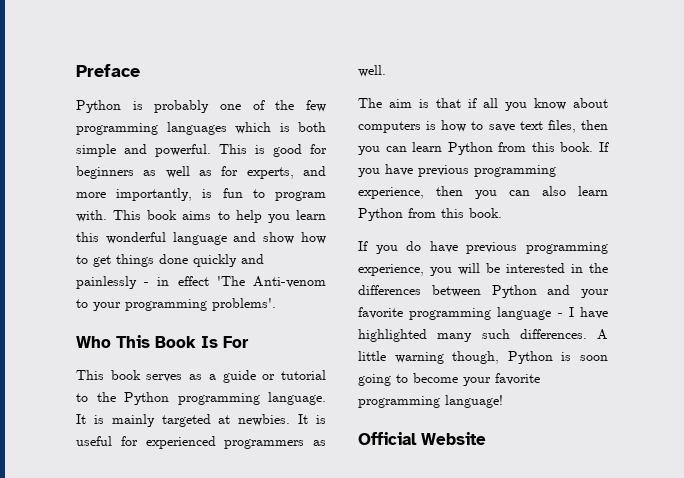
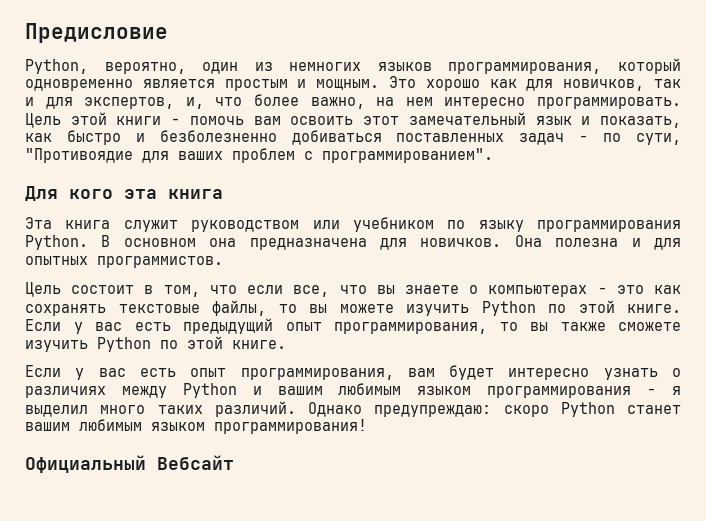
[76,64,140,77] [76,100,326,113] [76,122,326,135] [76,144,327,157] [76,166,326,179] [76,188,326,201] [76,210,326,223] [76,232,326,245] [76,254,264,267] [76,276,326,289] [76,298,276,311] [76,335,249,348] [76,370,326,383] [76,392,326,405] [76,414,326,427] [76,436,326,449] [358,65,386,77] [358,98,608,111] [358,120,608,133] [358,142,609,155] [358,164,556,177] [358,186,608,199] [358,208,502,221] [358,241,608,254] [358,263,608,276] [358,285,609,298] [358,307,608,320] [358,329,608,342] [358,351,608,364] [358,373,540,386] [358,395,503,408] [358,432,486,445] Preface // Python is probably one of the few programming languages which is both simple and powerful. This is good for beginners as well as for experts, and more importantly, is fun to program with. This book aims to help you learn this wonderful language and show how to get things done quickly and painlessly - in effect 'The Anti-venom to your programming problems'. // Who This Book Is For // This book serves as a guide or tutorial to the Python programming language. It is mainly targeted at newbies. It is useful for experienced programmers as well. // The aim is that if all you know about computers is how to save text files, then you can learn Python from this book. If you have previous programming experience, then you can also learn Python from this book. // If you do have previous programming experience, you will be interested in the differences between Python and your favorite programming language - I have highlighted many such differences. A little warning though, Python is soon going to become your favorite programming language! // Official Website -> [25,23,168,43] [25,58,681,74] [25,76,681,91] [25,94,682,109] [25,112,681,128] [25,130,682,145] [25,148,493,163] [25,186,223,202] [25,217,681,232] [25,235,681,250] [25,256,223,268] [25,282,681,297] [25,300,681,316] [25,318,681,334] [25,336,286,352] [25,365,681,380] [25,383,682,398] [25,401,681,417] [25,419,367,434] [25,455,234,473] Предисловие // Python, вероятно, один из немногих языков программирования, который одновременно является простым и мощным. Это хорошо как для новичков, так и для экспертов, и, что более важно, на нем интересно программировать. Цель этой книги - помочь вам освоить этот замечательный язык и показать, как быстро и безболезненно добиваться поставленных задач - по сути, "Противоядие для ваших проблем с программированием". // Для кого эта книга // Эта книга служит руководством или учебником по языку программирования Python. В основном она предназначена для новичков. Она полезна и для опытных программистов. // Цель состоит в том, что если все, что вы знаете о компьютерах - это как сохранять текстовые файлы, то вы можете изучить Python по этой книге. Если у вас есть предыдущий опыт программирования, то вы также сможете изучить Python по этой книге. // Если у вас есть опыт программирования, вам будет интересно узнать о различиях между Python и вашим любимым языком программирования - я выделил много таких различий. Однако предупреждаю: скоро Python станет вашим любимым языком программирования! // Официальный Вебсайт

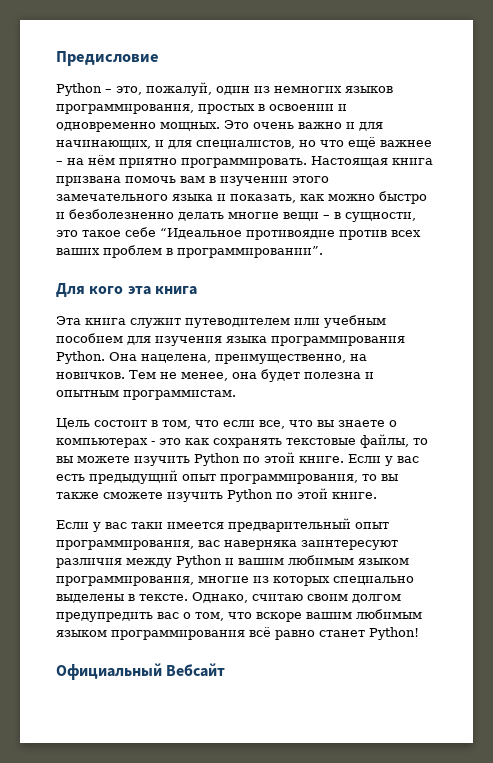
[25,59,186,74] Python, вероятно, -> [56,82,212,96] Python – это, пожалуй,
[617,58,681,74] [25,76,681,91] [25,94,682,109] [25,112,572,128] который одновременно является простым и мощным. Это хорошо как для новичков, так и для экспертов, и, что более важно, на нем интересно программировать. Цель этой книги - помочь вам освоить этот замечательный язык -> [198,104,347,114] [56,120,383,132] [56,137,432,149] [56,155,433,168] [56,176,329,186] [56,194,213,201] простых в освоении и одновременно мощных. Это очень важно и для начинающих, и для специалистов, но что ещё важнее – на нём приятно программировать. Настоящая книга призвана помочь вам в изучении этого замечательного языка
(52, 137) none -> [328,194,375,201] можно
[291,130,682,145] [25,148,493,163] добиваться поставленных задач - по сути, "Противоядие для ваших проблем с программированием". -> [178,212,416,222] [56,227,421,240] [56,245,323,258] делать многие вещи – в сущности, это такое себе “Идеальное противоядие против всех ваших проблем в программировании”.
[191,217,681,232] [25,235,681,250] [25,256,223,268] руководством или учебником по языку программирования Python. В основном она предназначена для новичков. Она полезна и для опытных программистов. -> [185,315,386,328] [56,333,405,346] [56,351,367,364] [56,369,374,382] [56,390,236,400] путеводителем или учебным пособием для изучения языка программирования Python. Она нацелена, преимущественно, на новичков. Тем не менее, она будет полезна и опытным программистам.
[139,365,681,380] [25,386,106,398] есть опыт программирования, вам будет интересно узнать о различиях -> [131,518,389,532] [56,540,398,550] [56,558,122,568] таки имеется предварительный опыт программирования, вас наверняка заинтересуют различия
[487,386,682,398] [25,401,681,417] [25,419,367,434] программирования - я выделил много таких различий. Однако предупреждаю: скоро Python станет вашим любимым языком программирования! -> [56,576,414,586] [56,592,401,603] [56,609,422,622] [56,627,419,640] программирования, многие из которых специально выделены в тексте. Однако, считаю своим долгом предупредить вас о том, что вскоре вашим любимым языком программирования всё равно станет Python!

